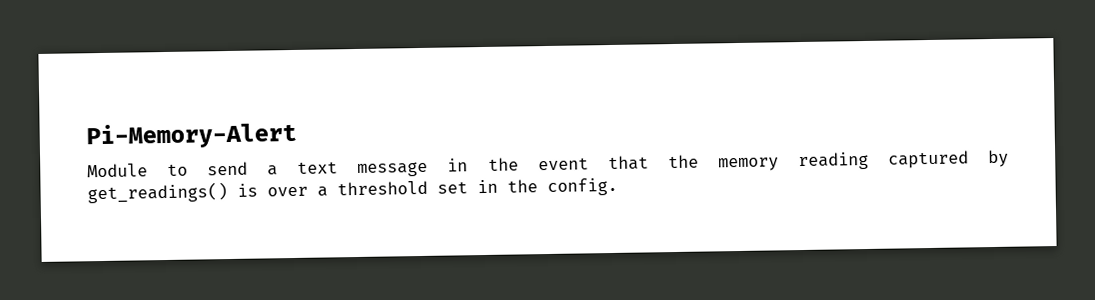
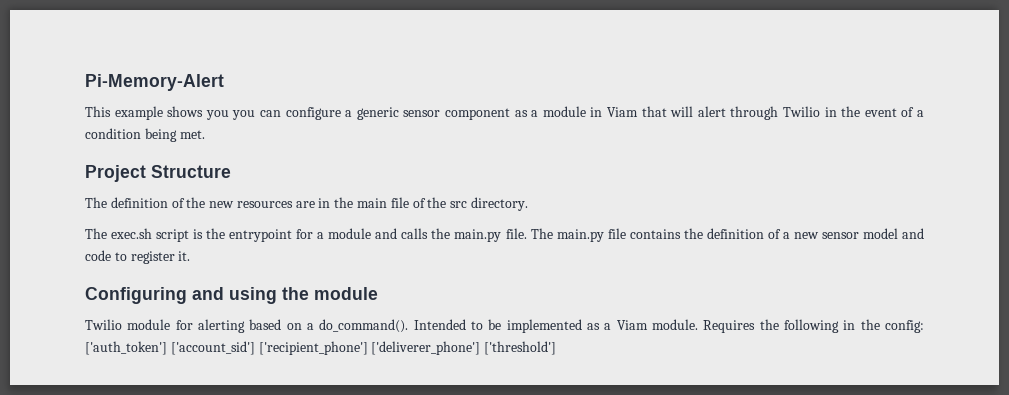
[87,149,1009,178] [87,177,618,204] Module to send a text message in the event that the memory reading captured by get_readings() is over a threshold set in the config. -> [85,106,925,120] [85,128,205,142] [85,165,231,182] [85,197,528,211] [85,228,924,242] [85,250,191,264] [85,287,378,304] [85,319,925,333] [85,341,557,355] This example shows you you can configure a generic sensor component as a module in Viam that will alert through Twilio in the event of a condition being met. // Project Structure // The definition of the new resources are in the main file of the src directory. // The exec.sh script is the entrypoint for a module and calls the main.py file. The main.py file contains the definition of a new sensor model and code to register it. // Configuring and using the module // Twilio module for alerting based on a do_command(). Intended to be implemented as a Viam module. Requires the following in the config: ['auth_token'] ['account_sid'] ['recipient_phone'] ['deliverer_phone'] ['threshold']

